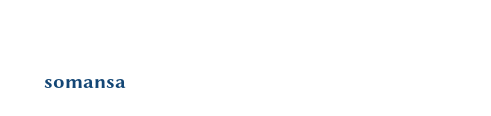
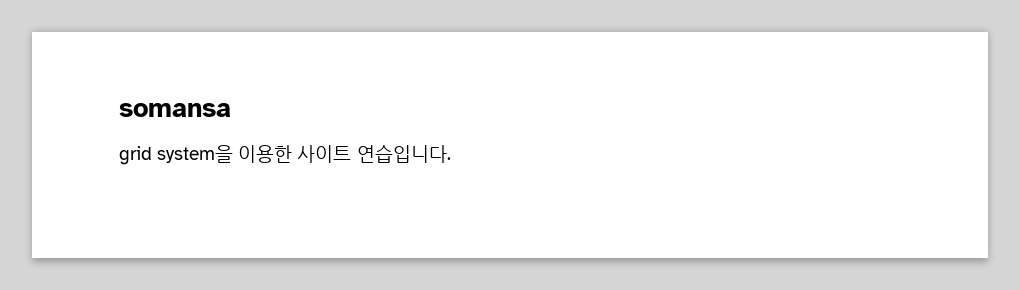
(126, 83) none -> [119,144,451,165] // grid system을 이용한 사이트 연습입니다.

